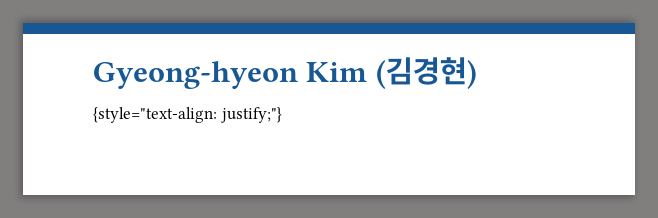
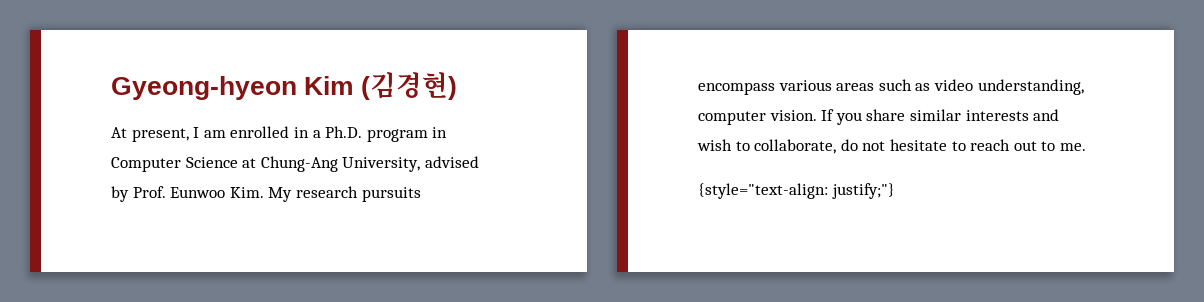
(477, 73) none -> [111,126,448,142] [111,156,479,172] [111,186,421,202] [698,79,1084,95] [698,109,1060,125] [697,139,1086,154] // At present, I am enrolled in a Ph.D. program in Computer Science at Chung-Ang University, advised by Prof. Eunwoo Kim. My research pursuits encompass various areas such as video understanding, computer vision. If you share similar interests and wish to collaborate, do not hesitate to reach out to me.

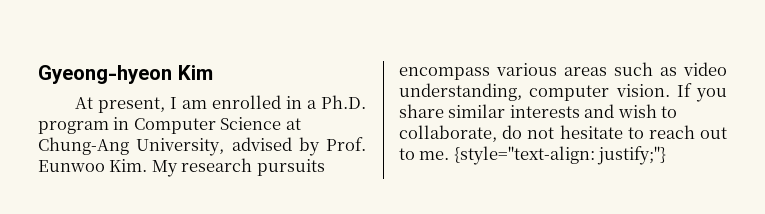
[361,72,458,100] (김경현) -> (213, 72) none
(1086, 147) // -> (450, 155) none

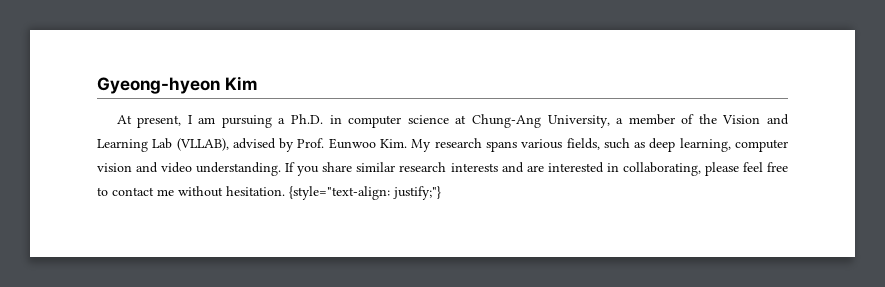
[212,95,366,109] [38,117,301,134] [38,137,225,156] enrolled in a Ph.D. program in Computer Science at Chung-Ang University, -> [221,114,790,128] [97,138,229,152] pursuing a Ph.D. in computer science at Chung-Ang University, a member of the Vision and Learning Lab (VLLAB),
[256,159,325,176] [399,62,727,80] [399,83,670,101] pursuits encompass various areas such as video understanding, computer vision. -> [485,138,788,152] [97,162,282,176] spans various fields, such as deep learning, computer vision and video understanding.
(506, 111) none -> [399,162,447,172] research
[617,104,678,118] [399,125,727,142] [399,148,450,160] wish to collaborate, do not hesitate to reach out to me. -> [526,162,788,176] [97,186,285,197] are interested in collaborating, please feel free to contact me without hesitation.

